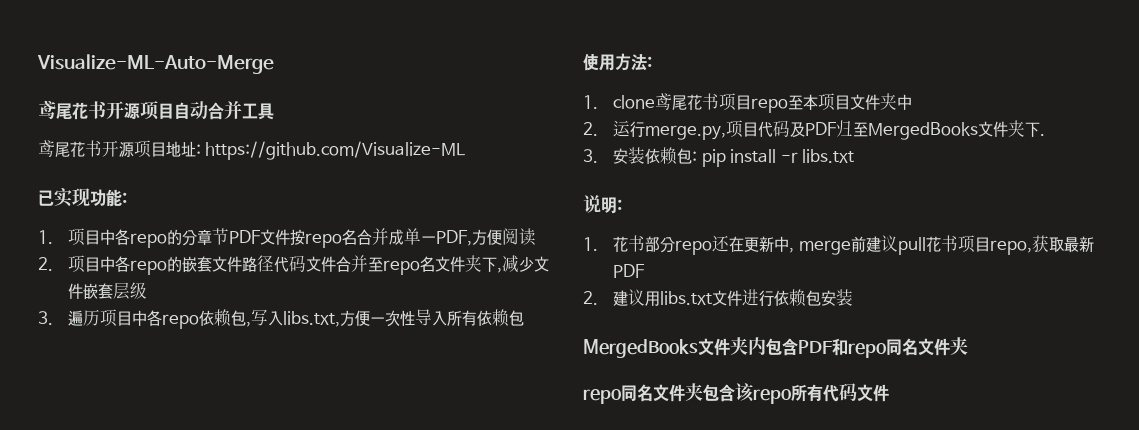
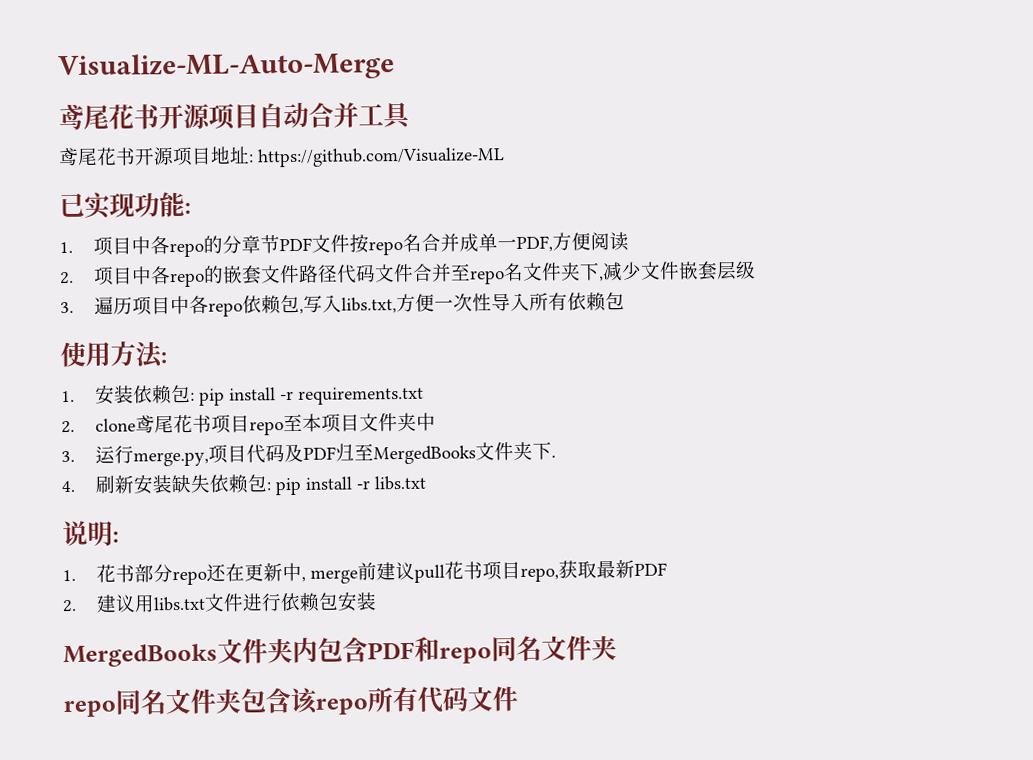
(598, 102) none -> [94,384,424,406] [61,420,75,434] 安装依赖包: pip install -r requirements.txt // 2.
[583,122,598,136] 2. -> [61,450,75,463] 3.
[583,147,646,164] 3.安装 -> [61,474,210,495] 4.刷新安装缺失

